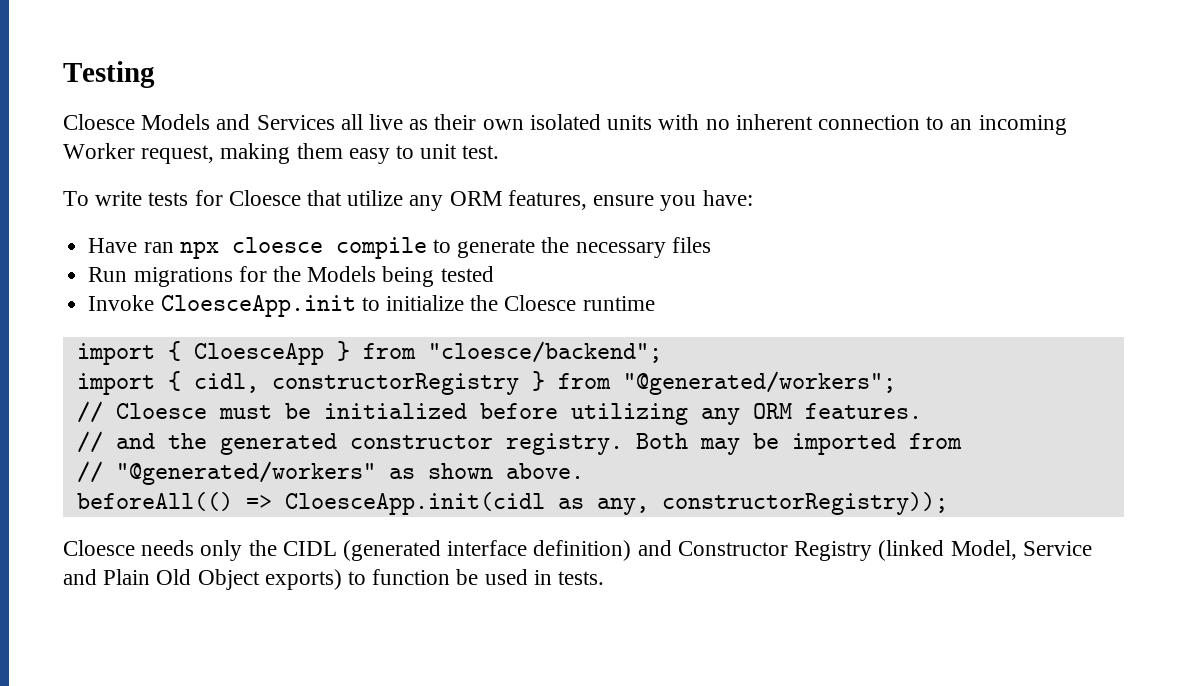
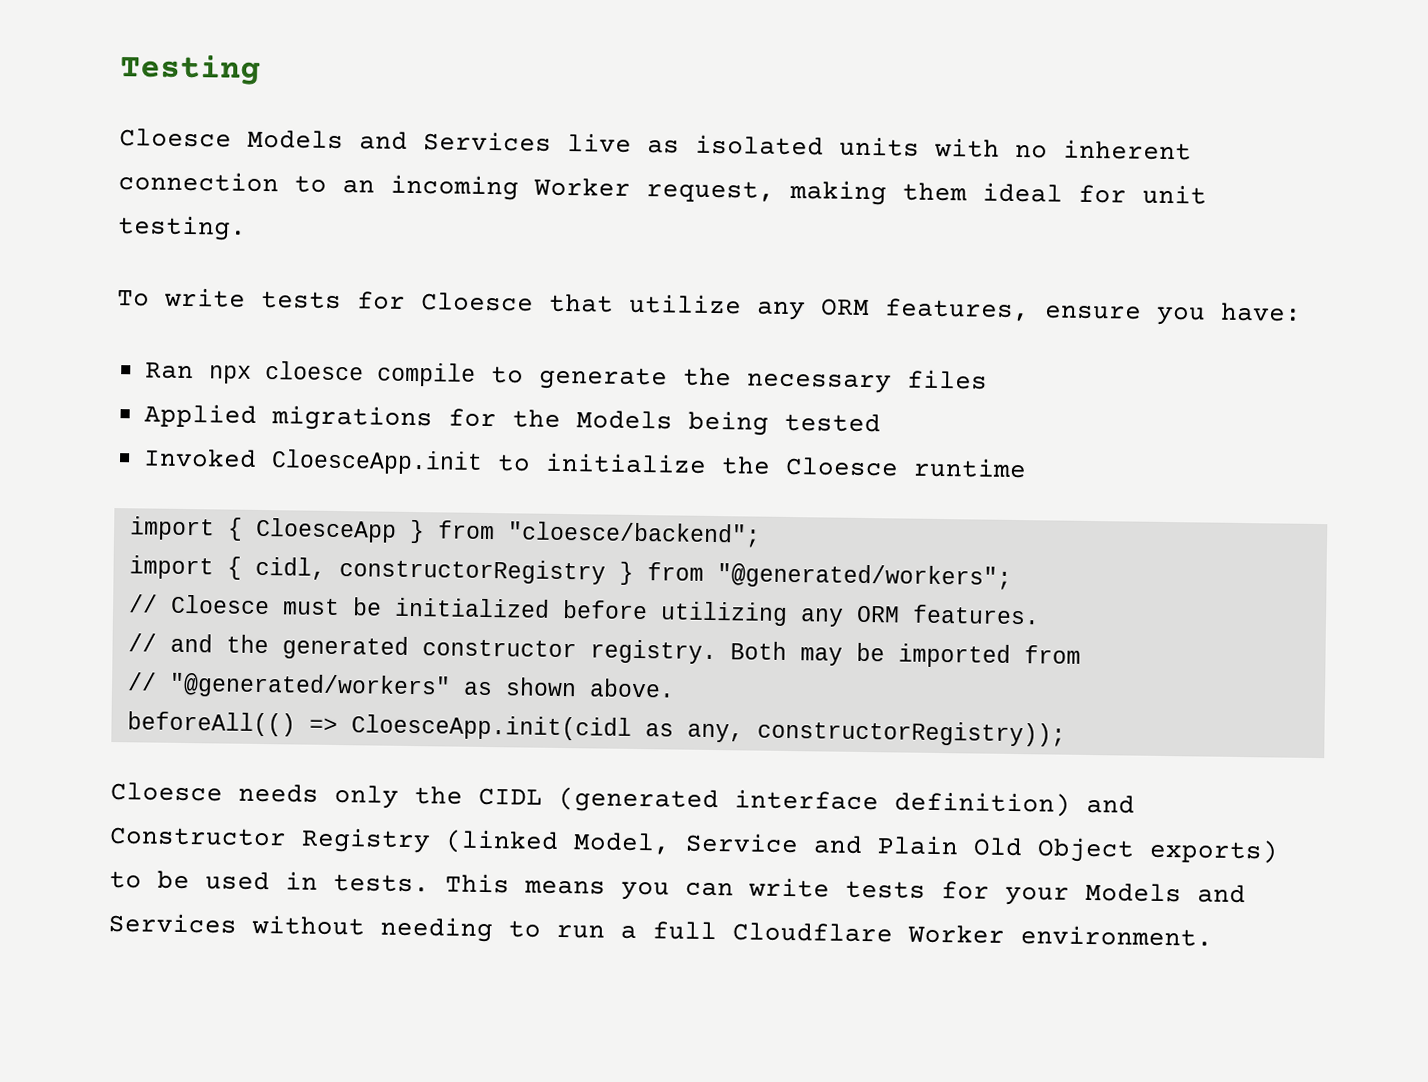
[340,114,363,130] all -> (552, 141) none
[434,114,524,130] their own -> (680, 147) none
[348,144,500,164] easy to unit test. -> [982,182,1207,205] [117,215,247,241] ideal for unit testing.
[88,238,174,253] Have ran -> [144,361,194,380] Ran
[88,267,128,282] Run -> [143,403,257,428] Applied
[88,295,155,311] Invoke -> [142,448,257,468] Invoked
[372,569,451,585] function -> (142, 880) none
(605, 578) none -> [445,873,1246,906] [108,913,1213,947] This means you can write tests for your Models and Services without needing to run a full Cloudflare Worker environment.

